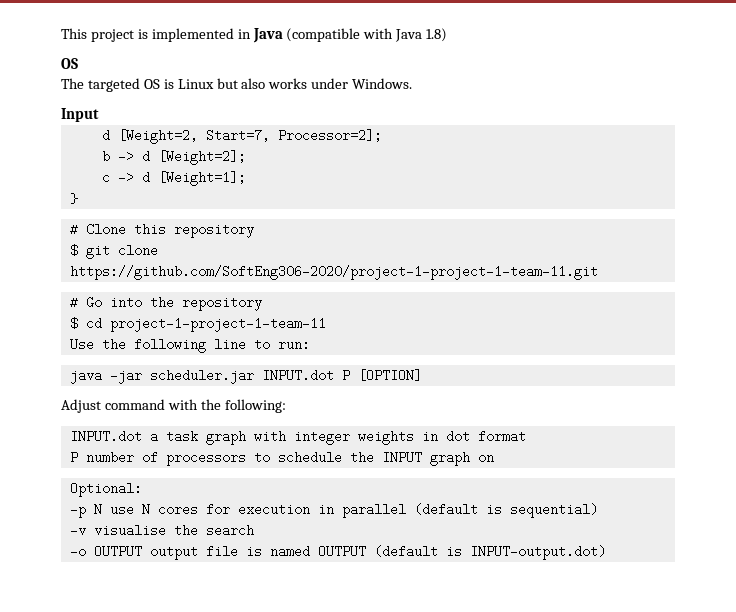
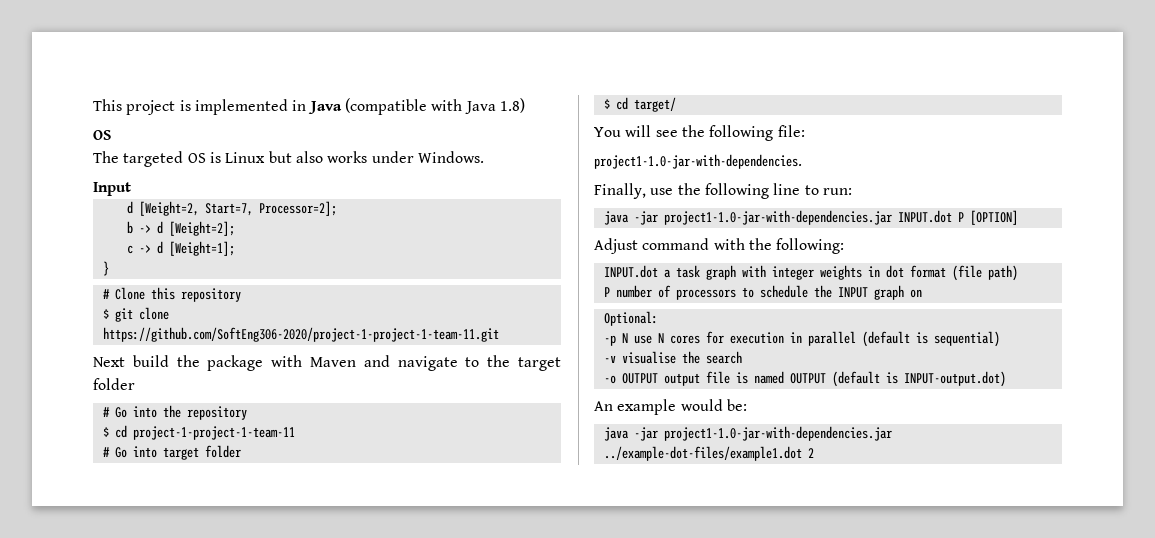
(598, 272) none -> [93,355,561,371] [93,378,135,390] // Next build the package with Maven and navigate to the target folder
[69,338,94,351] Use -> [102,445,241,460] [603,97,676,112] [594,125,805,141] [594,154,802,169] [594,183,674,199] # Go into target folder // $ cd target/ // You will see the following file: // project1-1.0-jar-with-dependencies. // Finally, use
[149,369,254,384] scheduler.jar -> [663,210,892,225] project1-1.0-jar-with-dependencies.jar
(526, 436) none -> [951,265,1018,281] (file path)
(606, 552) none -> [594,399,747,415] [603,426,892,441] [603,446,814,461] // An example would be: // java -jar project1-1.0-jar-with-dependencies.jar ../example-dot-files/example1.dot 2

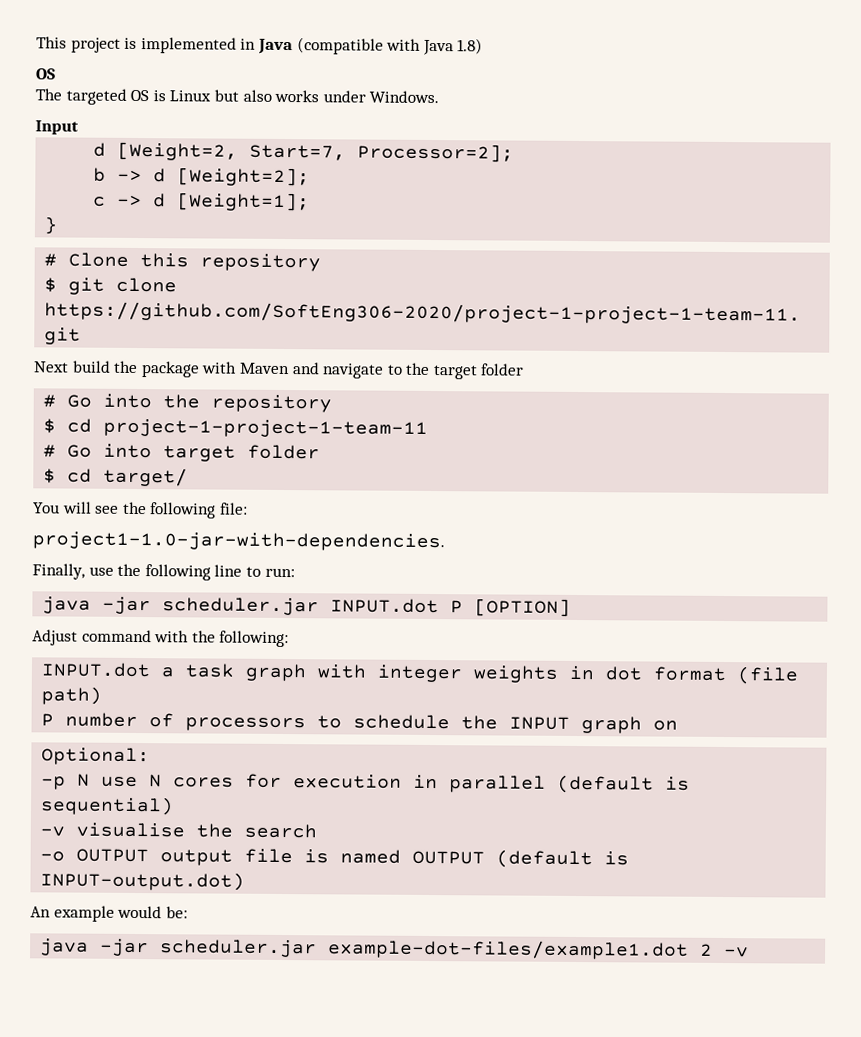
[663,210,892,225] project1-1.0-jar-with-dependencies.jar -> [162,597,320,616] scheduler.jar
[663,426,892,441] [603,446,814,461] project1-1.0-jar-with-dependencies.jar ../example-dot-files/example1.dot 2 -> [160,939,750,960] scheduler.jar example-dot-files/example1.dot 2 -v

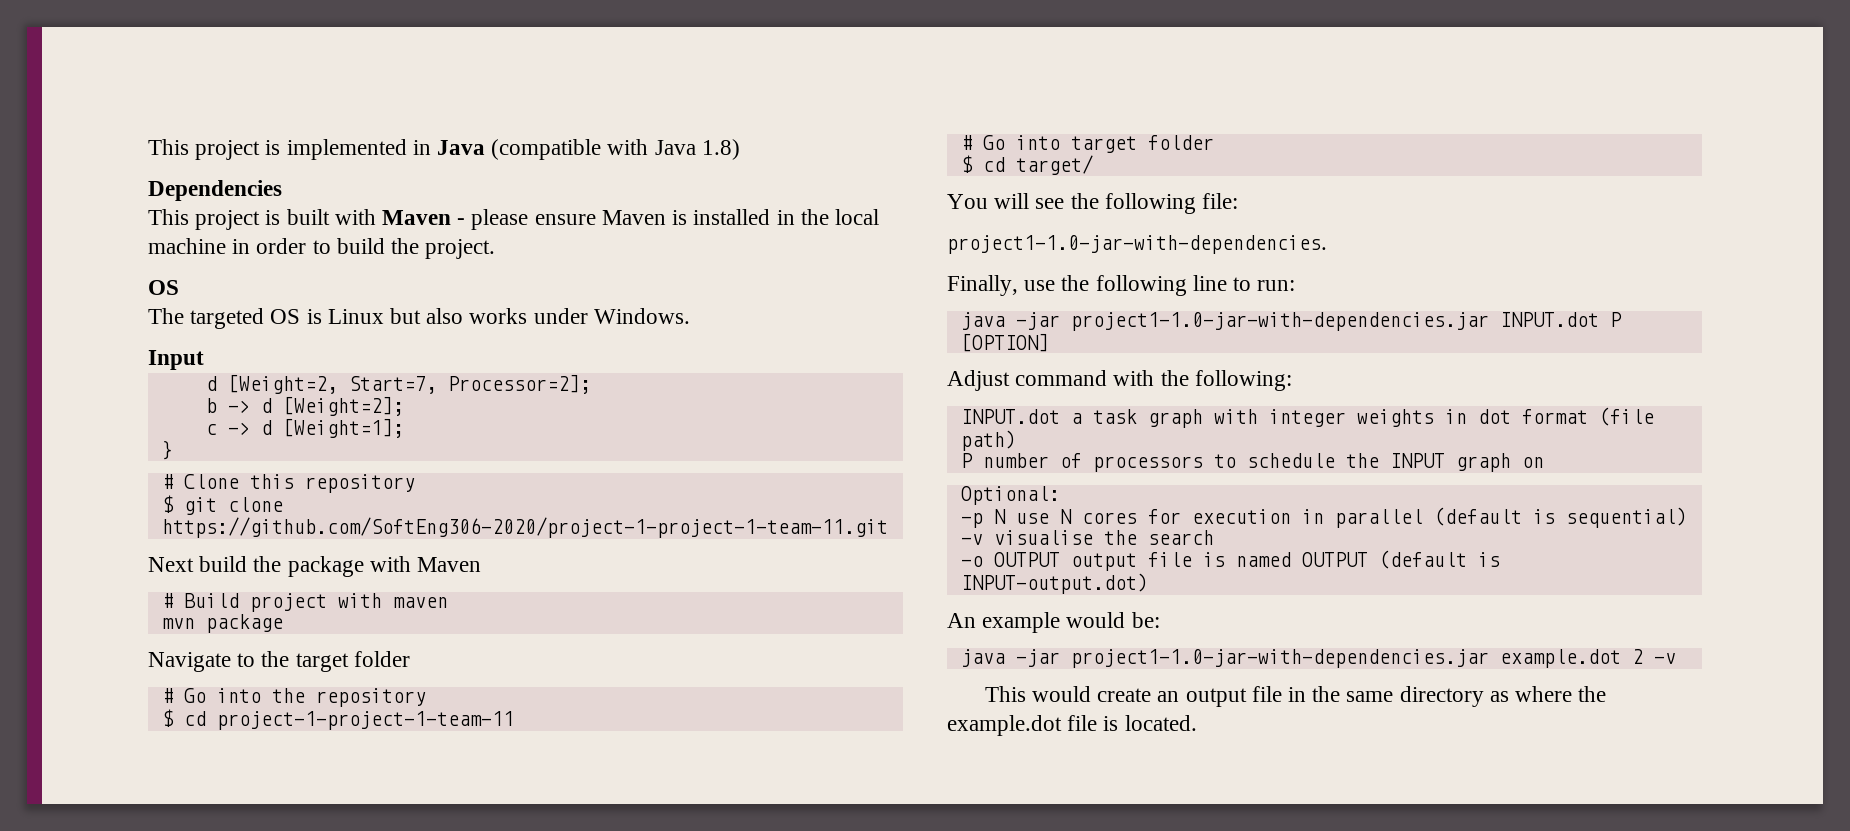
(484, 46) none -> [148,180,282,201] [148,209,879,230] [148,238,496,259] // Dependencies // This project is built with Maven - please ensure Maven is installed in the local machine in order to build the project.
[291,362,385,379] and navigate -> [161,593,448,612] [161,614,283,633] [148,652,231,672] // # Build project with maven // mvn package // Navigate
[162,597,320,616] scheduler.jar -> [1070,312,1489,331] project1-1.0-jar-with-dependencies.jar
[160,939,690,960] scheduler.jar example-dot-files/example1.dot -> [1070,649,1621,668] project1-1.0-jar-with-dependencies.jar example.dot
(750, 952) none -> [984,686,1607,707] [947,715,1197,736] // This would create an output file in the same directory as where the example.dot file is located.

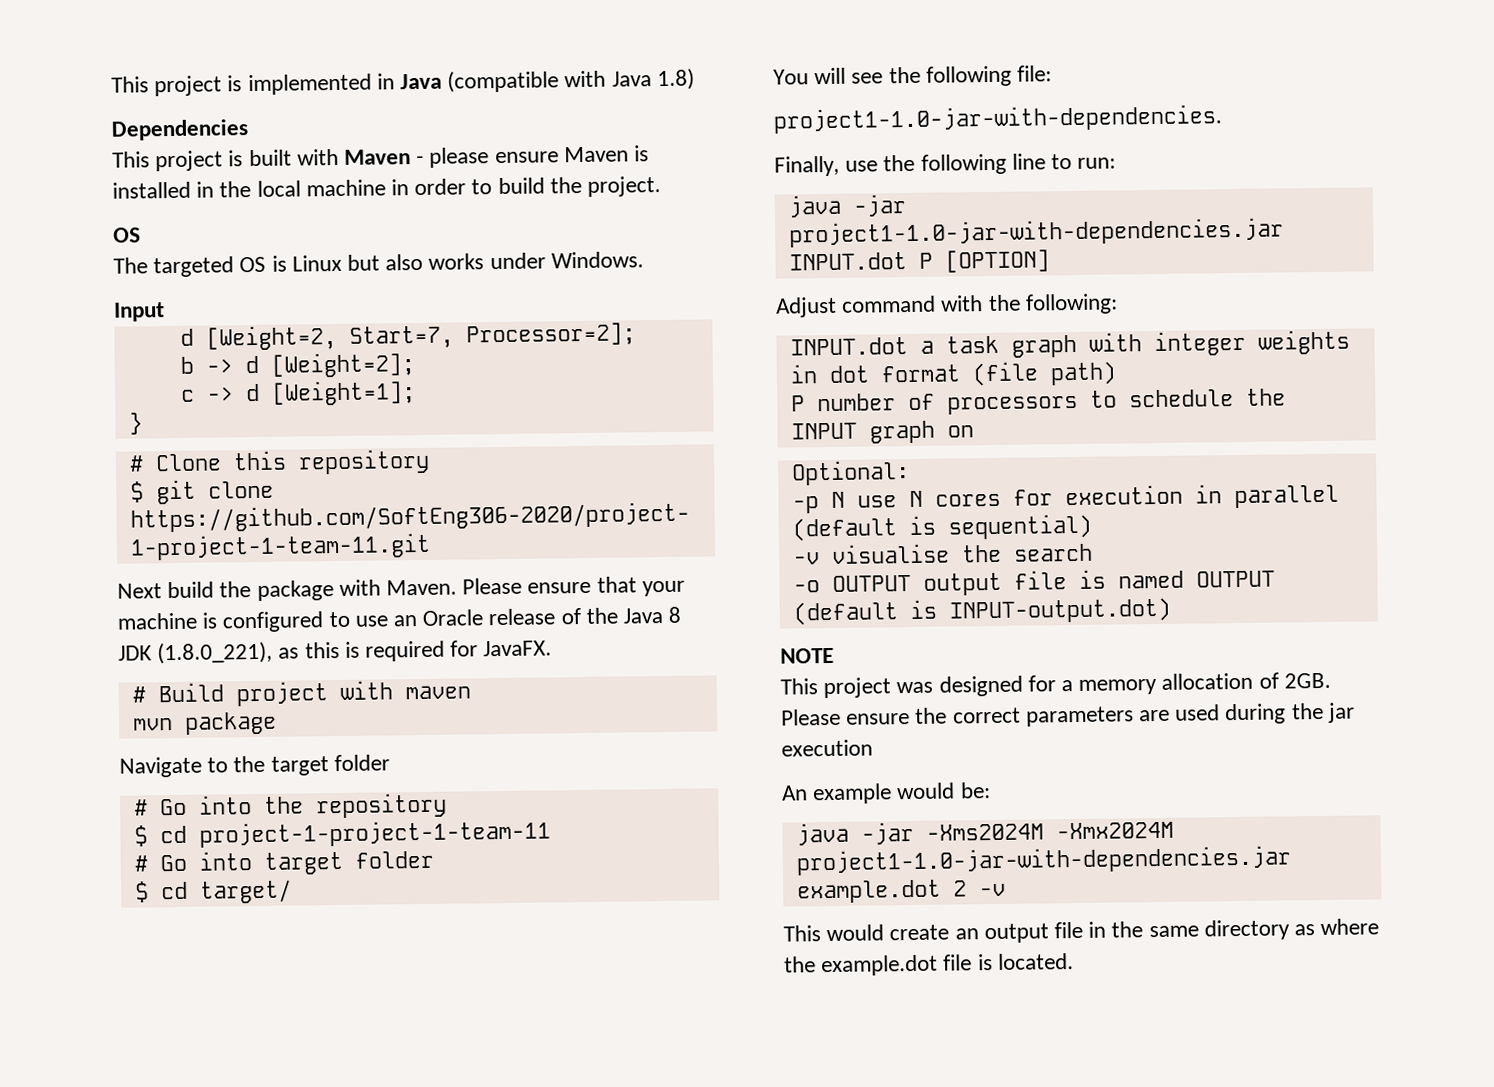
[417,557,482,572] Maven -> [386,576,685,597] [117,606,682,633] [118,640,553,665] Maven. Please ensure that your machine is configured to use an Oracle release of the Java 8 JDK (1.8.0_221), as this is required for JavaFX.
(1148, 583) none -> [780,647,834,664] [780,672,1331,699] [781,702,1355,727] [781,739,873,757] // NOTE // This project was designed for a memory allocation of 2GB. Please ensure the correct parameters are used during the jar execution
(1060, 658) none -> [925,821,1174,841] -Xms2024M -Xmx2024M

